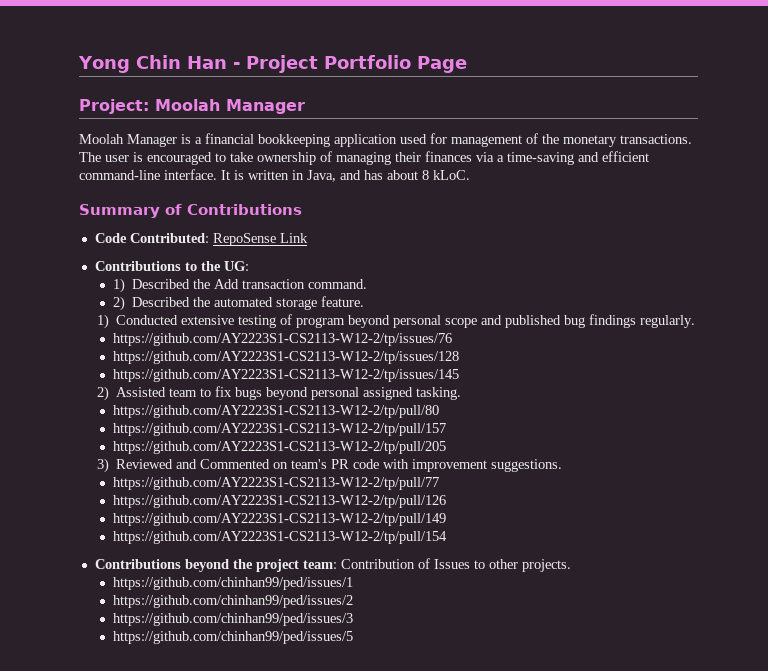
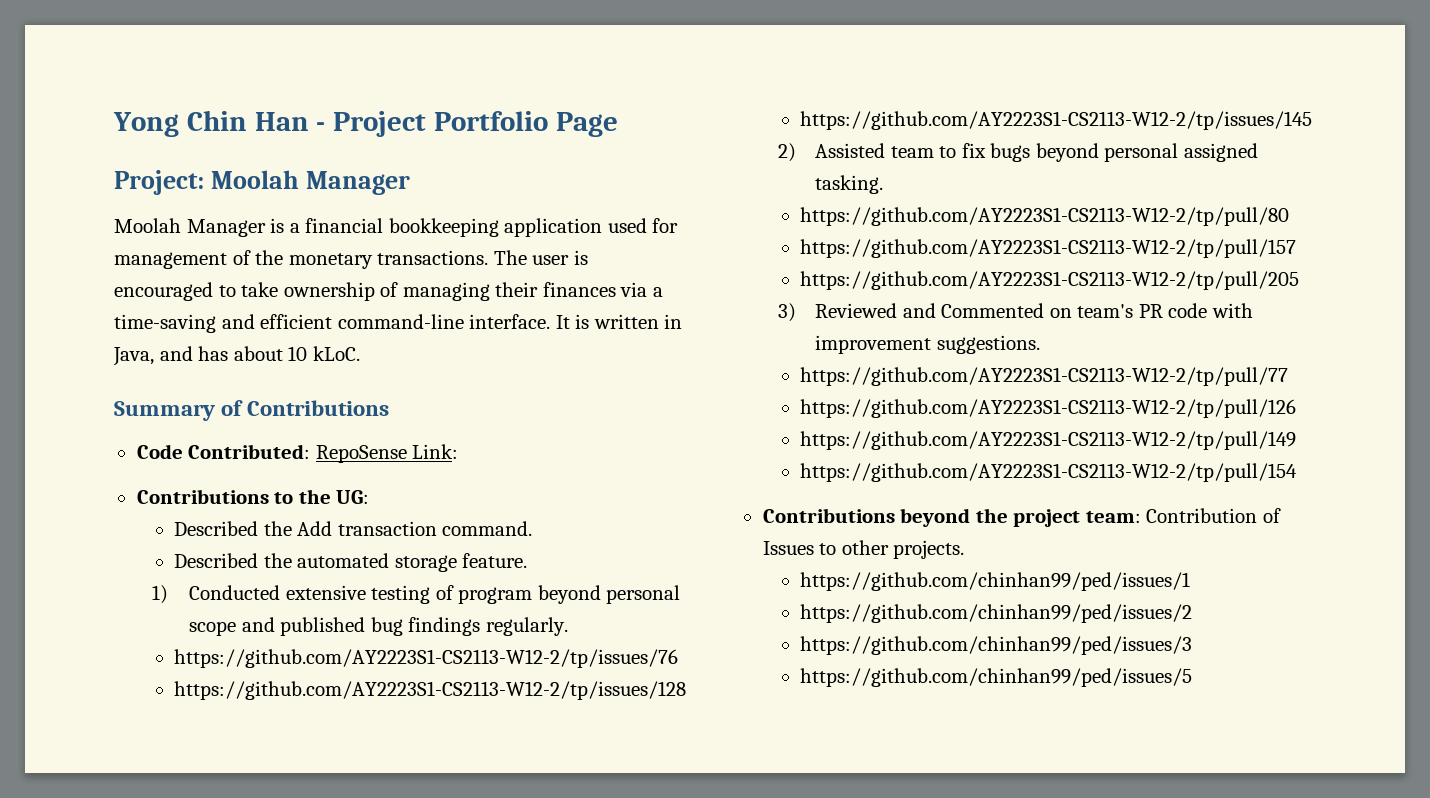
[422,170,429,180] 8 -> [288,346,308,361] 10
[279,233,308,243] Link -> [412,444,459,459] Link:
[112,278,125,293] 1) -> (370, 497) none
[112,296,125,311] 2) -> (533, 528) none

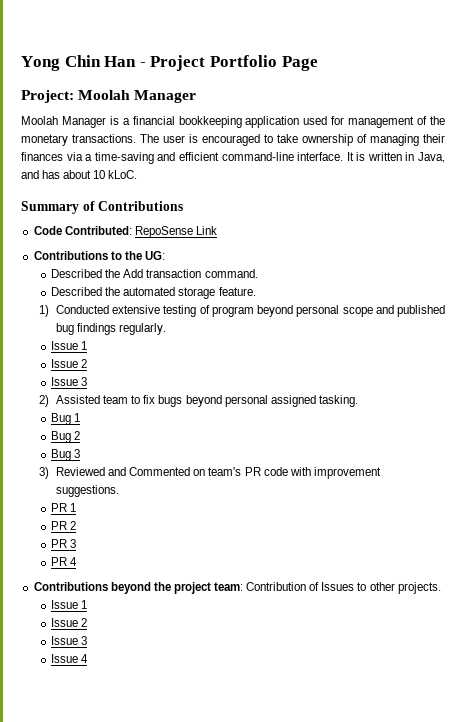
[412,444,459,459] Link: -> [195,226,217,235] Link
[174,649,679,668] [174,681,687,700] [800,111,1313,130] https://github.com/AY2223S1-CS2113-W12-2/tp/issues/76 // https://github.com/AY2223S1-CS2113-W12-2/tp/issues/128 // https://github.com/AY2223S1-CS2113-W12-2/tp/issues/145 -> [51,341,88,350] [51,359,88,368] [51,377,88,386] Issue 1 // Issue 2 // Issue 3
[800,207,1290,226] [800,239,1297,258] [800,271,1300,290] https://github.com/AY2223S1-CS2113-W12-2/tp/pull/80 // https://github.com/AY2223S1-CS2113-W12-2/tp/pull/157 // https://github.com/AY2223S1-CS2113-W12-2/tp/pull/205 -> [51,413,81,425] [51,431,81,443] [51,449,81,461] Bug 1 // Bug 2 // Bug 3
[800,367,1289,386] [800,399,1297,418] [800,431,1297,450] [800,463,1298,482] https://github.com/AY2223S1-CS2113-W12-2/tp/pull/77 // https://github.com/AY2223S1-CS2113-W12-2/tp/pull/126 // https://github.com/AY2223S1-CS2113-W12-2/tp/pull/149 // https://github.com/AY2223S1-CS2113-W12-2/tp/pull/154 -> [51,503,77,512] [51,521,77,530] [51,539,77,548] [51,557,78,566] PR 1 // PR 2 // PR 3 // PR 4
[800,572,1191,591] [800,604,1193,623] [800,636,1193,655] [800,668,1193,687] https://github.com/chinhan99/ped/issues/1 // https://github.com/chinhan99/ped/issues/2 // https://github.com/chinhan99/ped/issues/3 // https://github.com/chinhan99/ped/issues/5 -> [51,600,88,609] [51,618,88,627] [51,636,88,645] [51,654,89,663] Issue 1 // Issue 2 // Issue 3 // Issue 4

